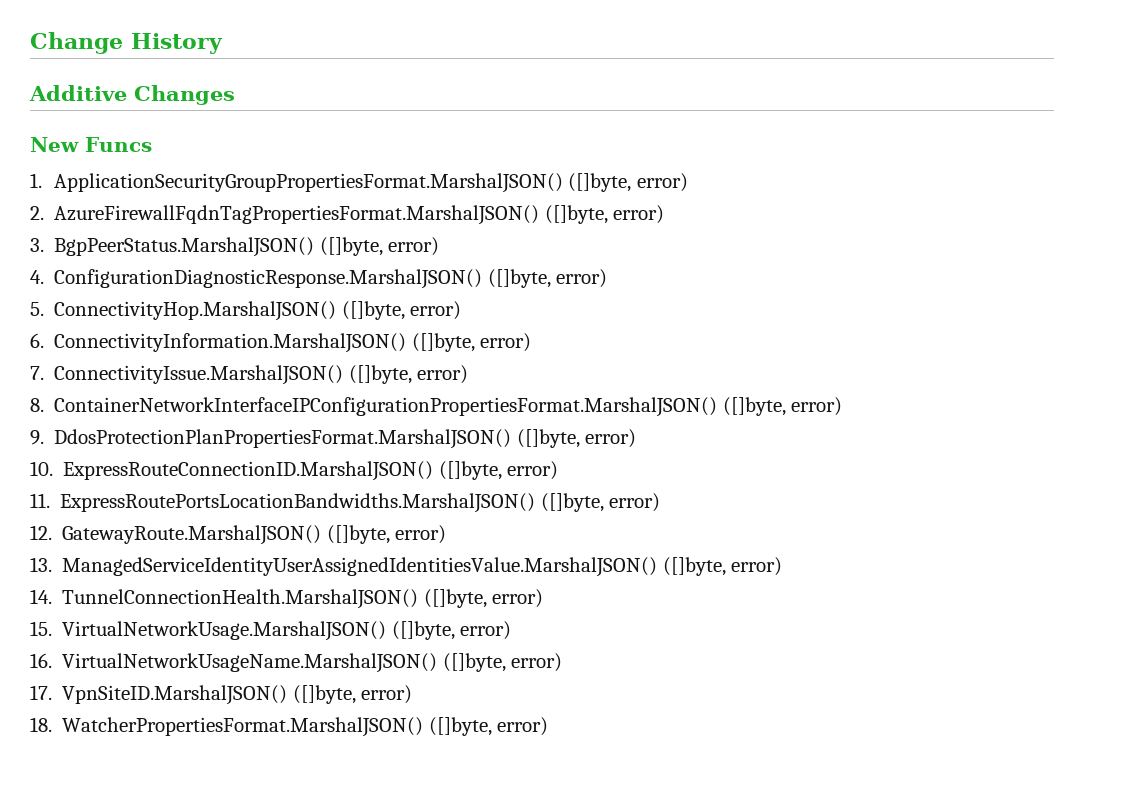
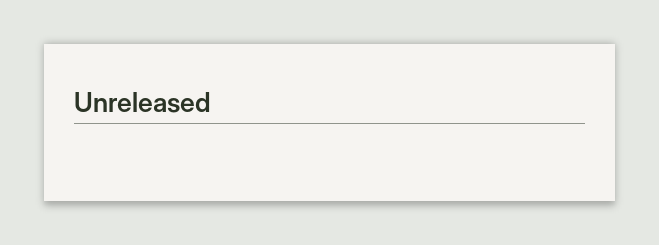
[30,32,223,54] [29,85,235,105] [30,137,152,152] [30,173,688,193] [30,205,665,225] [30,237,440,257] [30,269,608,289] [30,301,462,321] [30,333,532,353] [30,365,469,385] [30,397,843,417] [30,429,637,449] [30,461,559,481] [30,493,661,513] [30,525,447,545] [30,557,783,577] [30,589,544,609] [30,621,512,641] [30,653,563,673] [30,685,413,705] [30,717,549,737] Change History // Additive Changes // New Funcs // 1. ApplicationSecurityGroupPropertiesFormat.MarshalJSON() ([]byte, error) // 2. AzureFirewallFqdnTagPropertiesFormat.MarshalJSON() ([]byte, error) // 3. BgpPeerStatus.MarshalJSON() ([]byte, error) // 4. ConfigurationDiagnosticResponse.MarshalJSON() ([]byte, error) // 5. ConnectivityHop.MarshalJSON() ([]byte, error) // 6. ConnectivityInformation.MarshalJSON() ([]byte, error) // 7. ConnectivityIssue.MarshalJSON() ([]byte, error) // 8. ContainerNetworkInterfaceIPConfigurationPropertiesFormat.MarshalJSON() ([]byte, error) // 9. DdosProtectionPlanPropertiesFormat.MarshalJSON() ([]byte, error) // 10. ExpressRouteConnectionID.MarshalJSON() ([]byte, error) // 11. ExpressRoutePortsLocationBandwidths.MarshalJSON() ([]byte, error) // 12. GatewayRoute.MarshalJSON() ([]byte, error) // 13. ManagedServiceIdentityUserAssignedIdentitiesValue.MarshalJSON() ([]byte, error) // 14. TunnelConnectionHealth.MarshalJSON() ([]byte, error) // 15. VirtualNetworkUsage.MarshalJSON() ([]byte, error) // 16. VirtualNetworkUsageName.MarshalJSON() ([]byte, error) // 17. VpnSiteID.MarshalJSON() ([]byte, error) // 18. WatcherPropertiesFormat.MarshalJSON() ([]byte, error) -> [74,92,211,113] Unreleased

